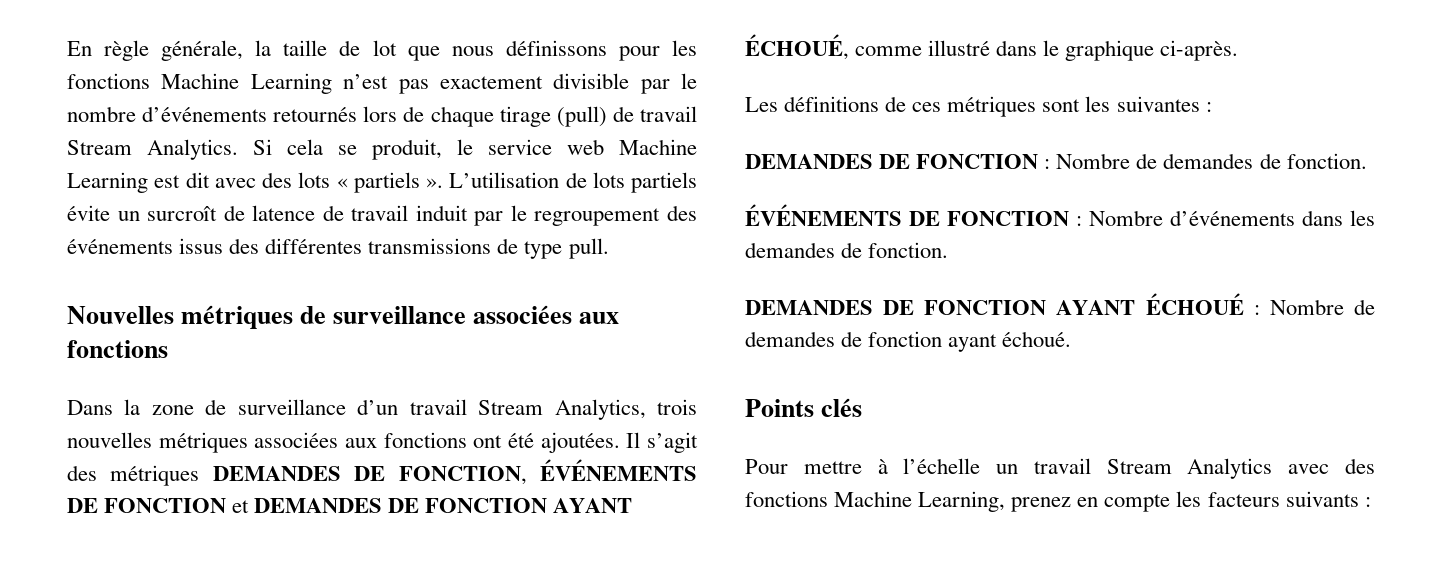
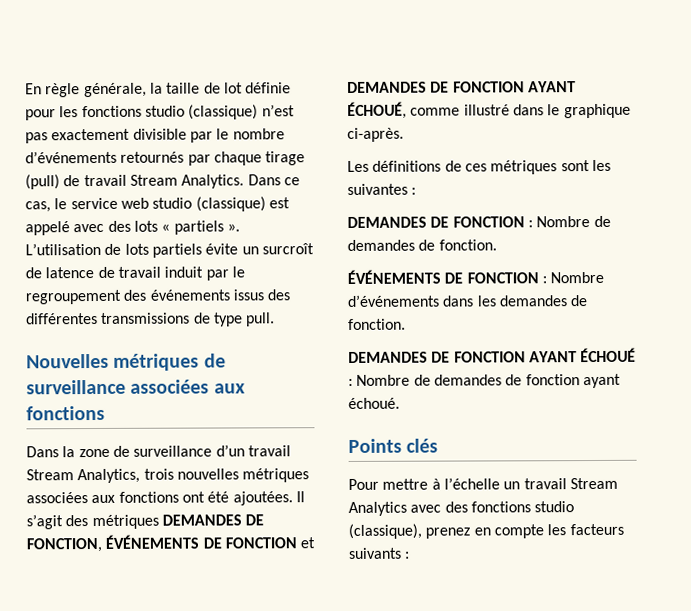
[407,40,607,61] que nous définissons -> [245,82,292,94] définie
[161,73,332,94] Machine Learning -> [144,104,259,120] studio (classique)
[363,106,425,122] lors de -> [187,154,211,166] par
[253,139,697,160] [67,172,210,193] Si cela se produit, le service web Machine Learning est dit -> [247,174,300,186] [25,196,290,213] [25,221,70,236] Dans ce cas, le service web studio (classique) est appelé
[834,491,1006,512] Machine Learning, -> [534,501,575,513] [348,523,422,539] studio (classique),

